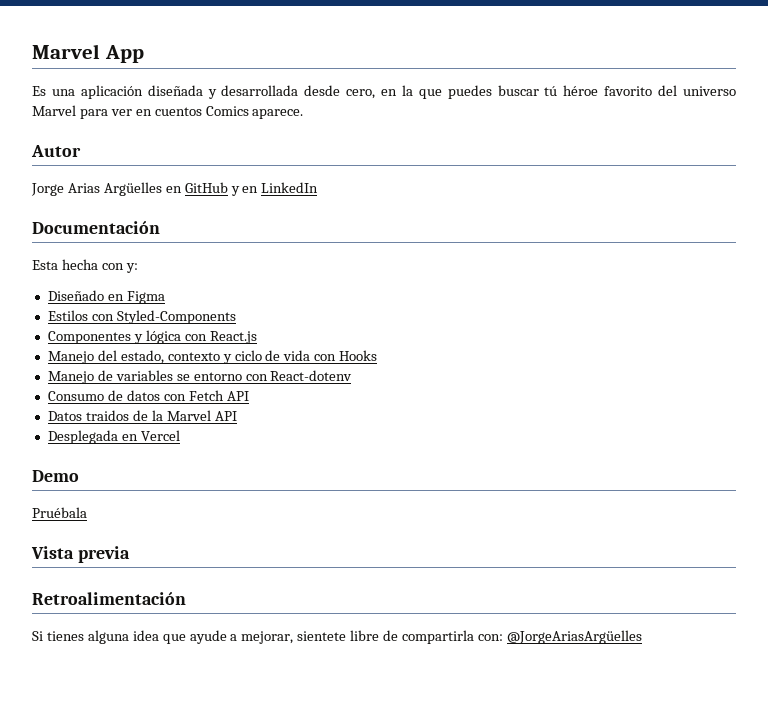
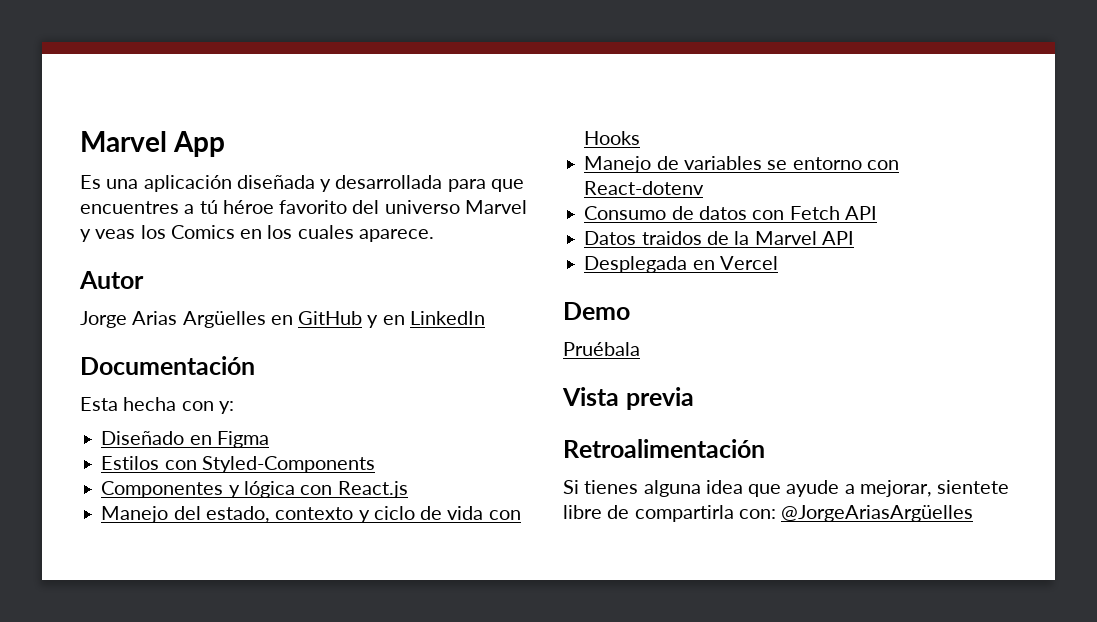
[304,85,539,99] desde cero, en la que puedes buscar -> [447,179,524,192] [80,201,195,214] para que encuentres a
[79,106,249,119] para ver en cuentos Comics -> [80,225,354,242] y veas los Comics en los cuales

